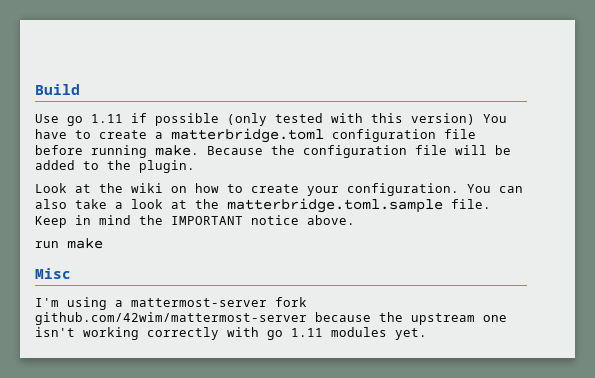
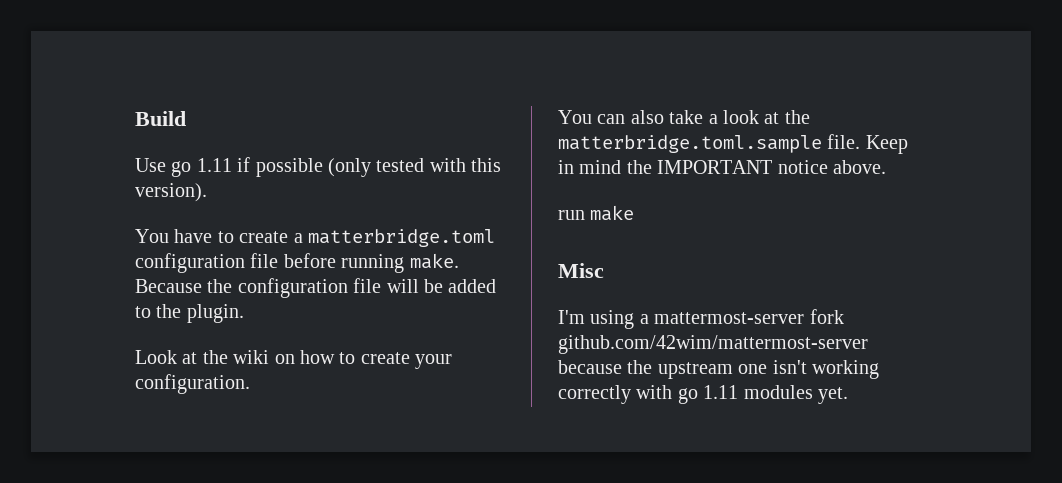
[411,113,475,125] version) -> [135,183,207,202] version). //
(459, 189) none -> (250, 384) //

